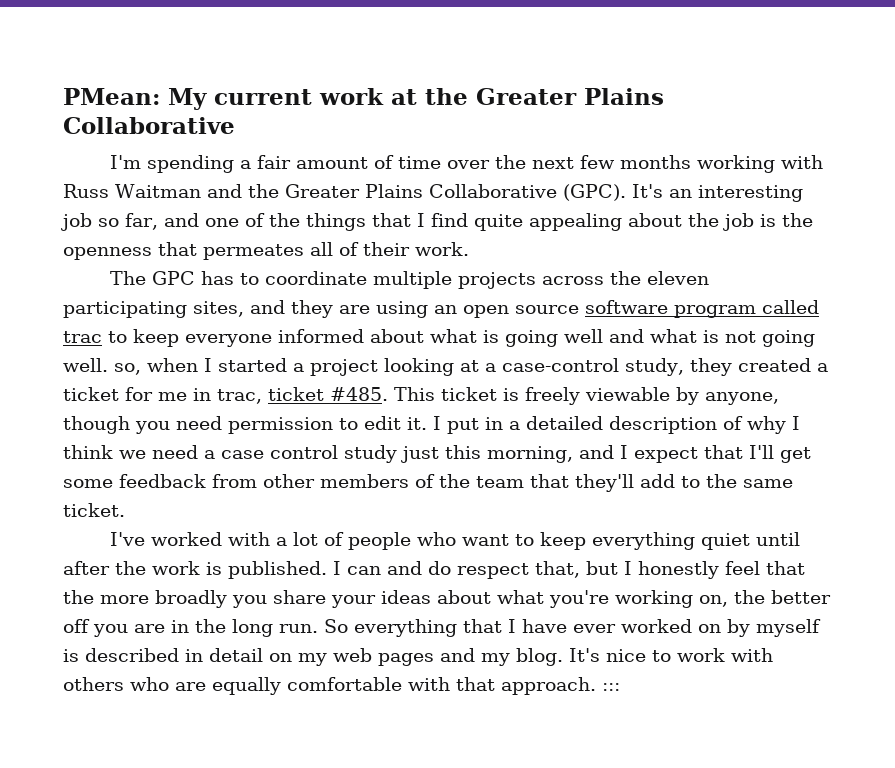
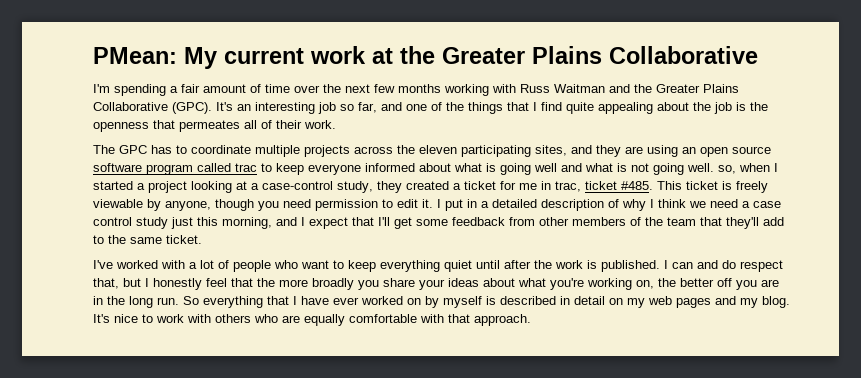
[602,683,620,691] ::: -> (531, 320) none

